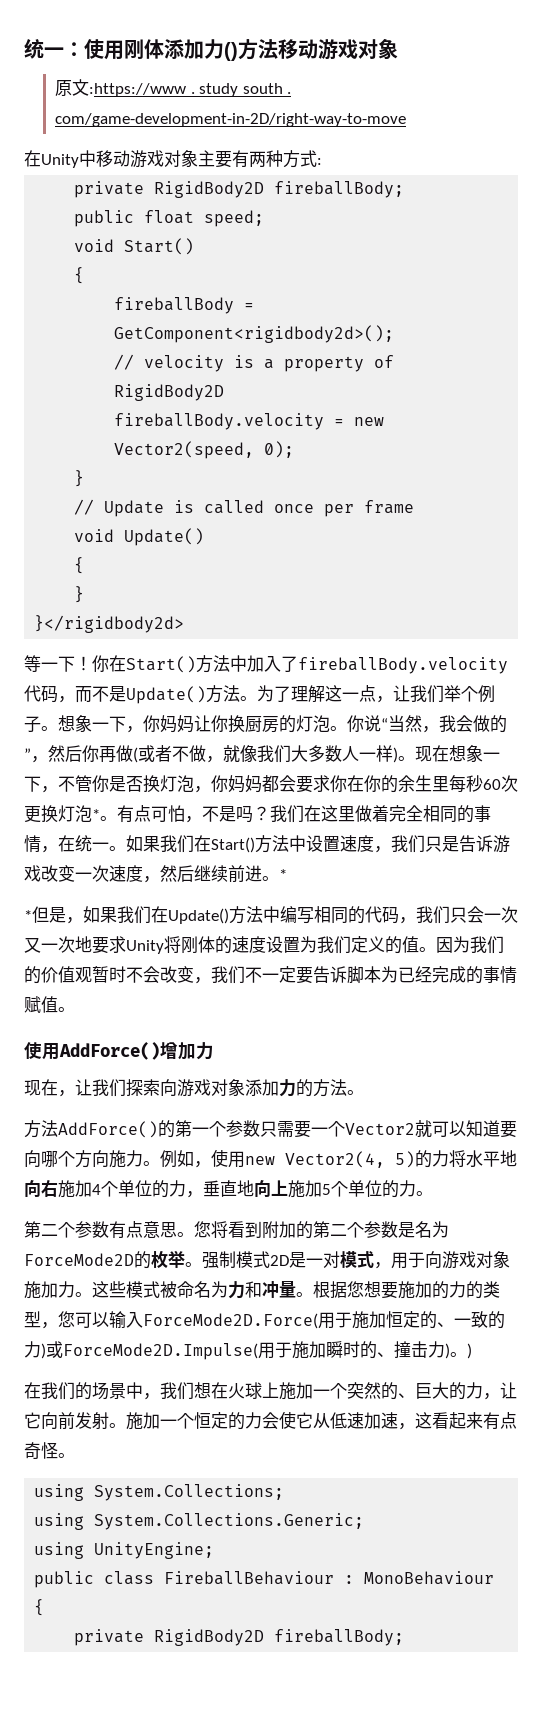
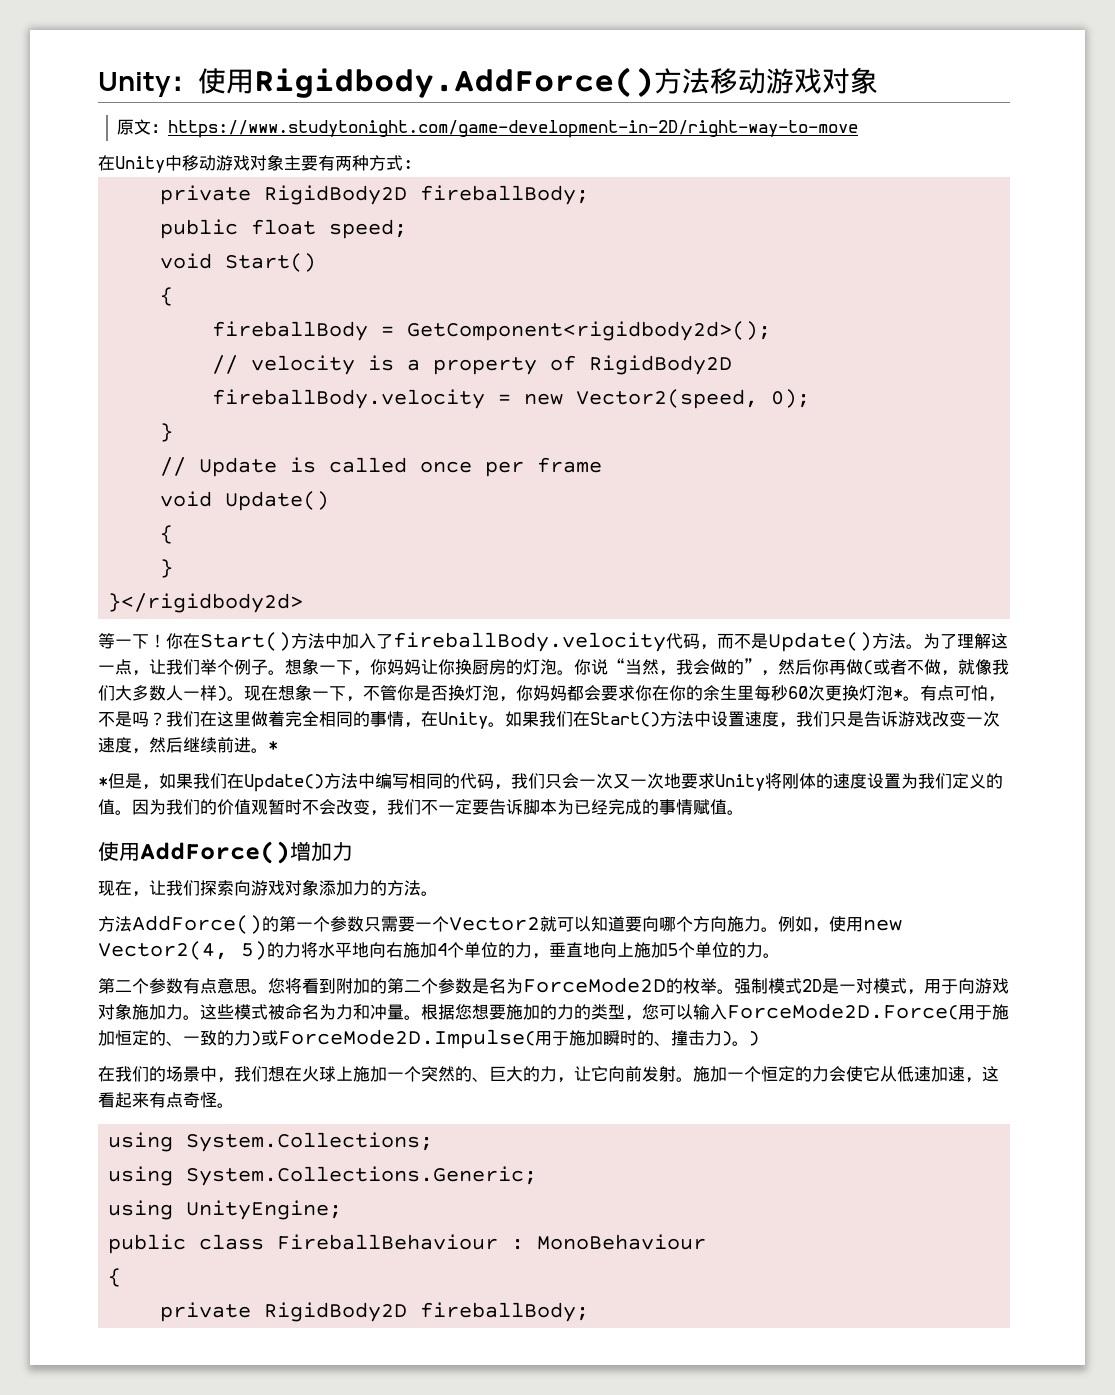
[24,38,64,59] 统一 -> [98,72,171,97] Unity
[124,39,238,61] 刚体添加力() -> [254,67,654,98] Rigidbody.AddForce()
[89,83,292,97] [55,113,407,127] :https://www . study south . com/game-development-in-2D/right-way-to-move -> [151,120,859,138] ：https://www.studytonight.com/game-development-in-2D/right-way-to-move
[75,835,109,852] 统一 -> [438,712,488,729] Unity

